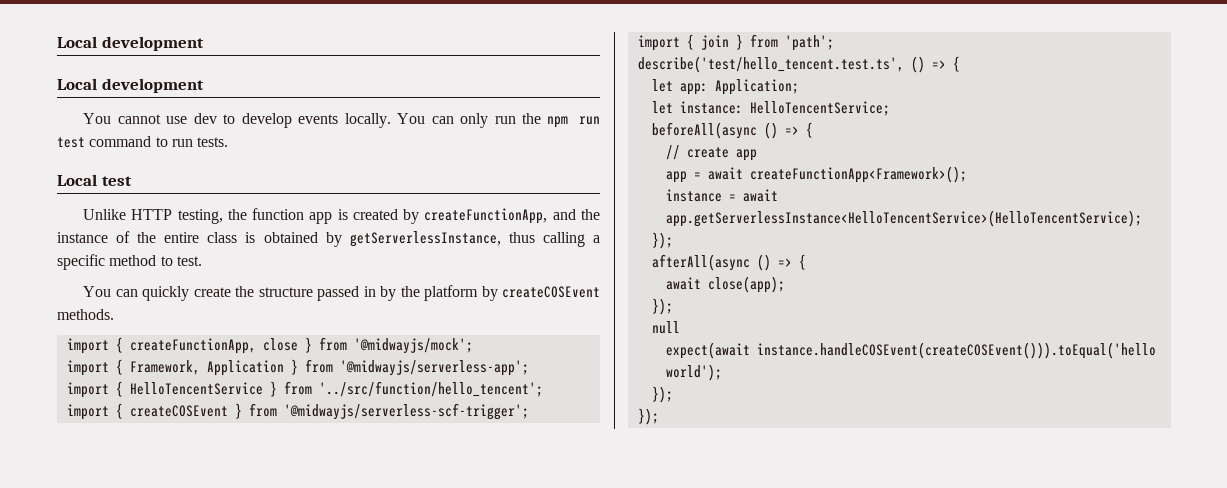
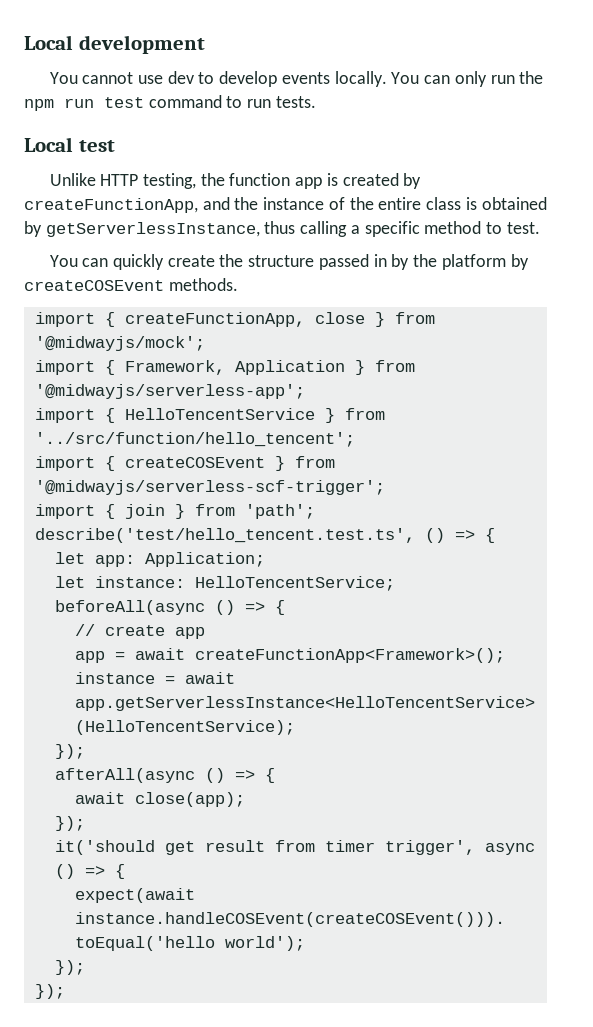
[57,36,204,51] [57,78,204,93] Local development // Local development -> [24,35,205,54] Local development
[651,321,680,334] null -> [54,840,535,855] [54,864,125,879] it('should get result from timer trigger', async () => {

